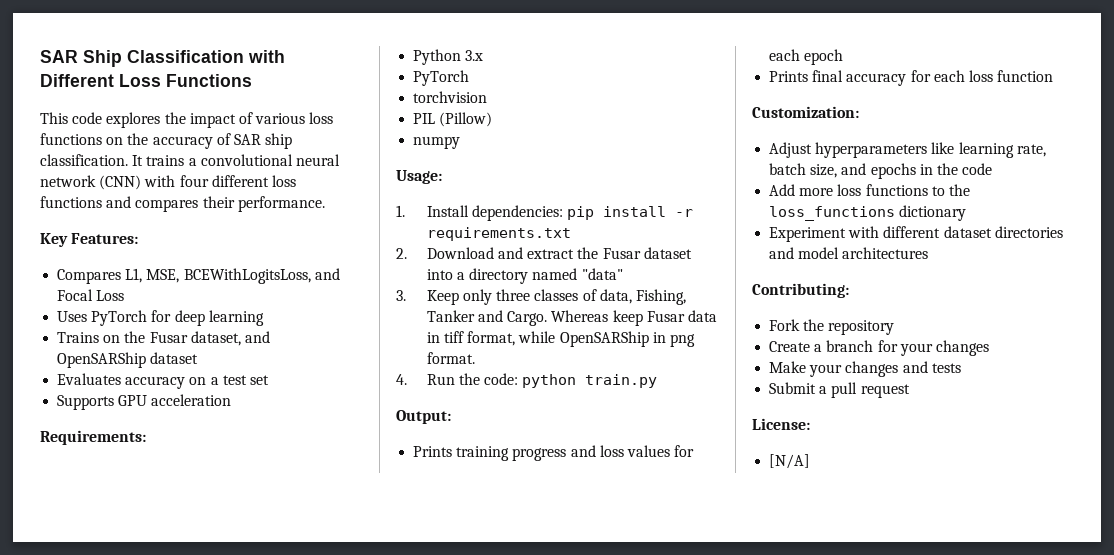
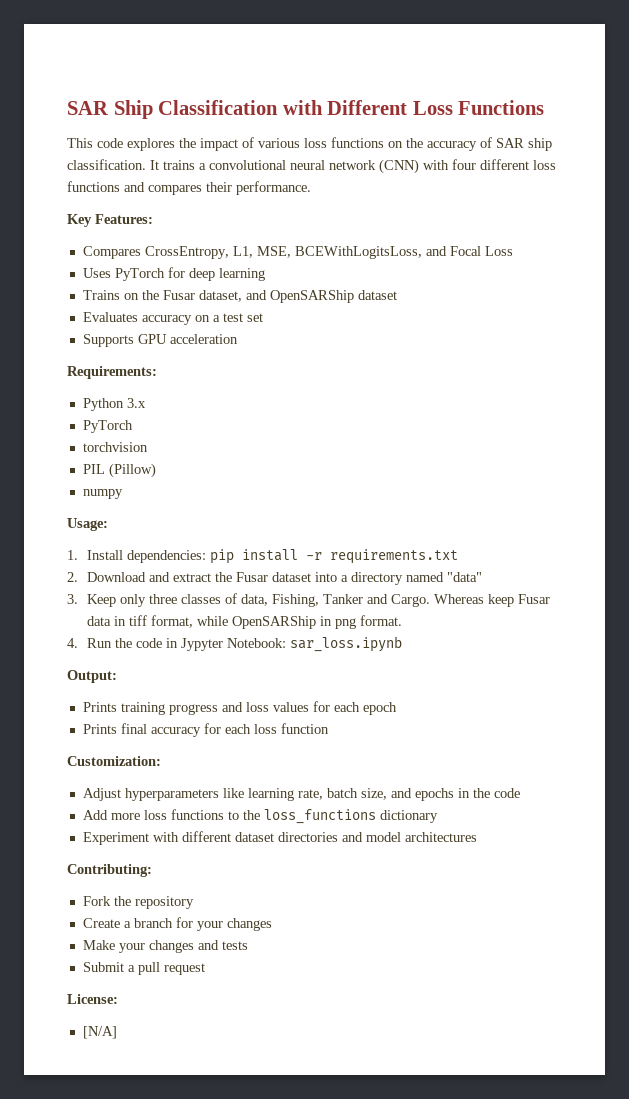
(122, 276) none -> [144,246,229,259] CrossEntropy,
[484,373,658,388] code: python train.py -> [136,636,403,652] code in Jypyter Notebook: sar_loss.ipynb

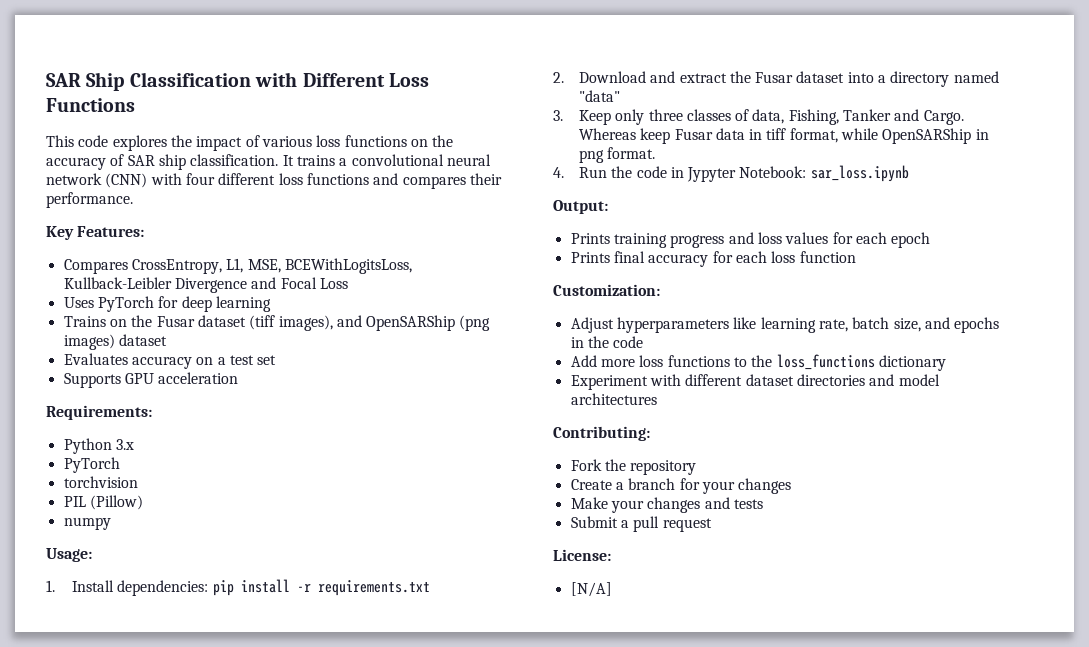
(422, 252) none -> [63,277,247,293] Kullback-Leibler Divergence
[198,290,354,303] dataset, and OpenSARShip -> [197,315,491,331] [63,334,115,350] dataset (tiff images), and OpenSARShip (png images)

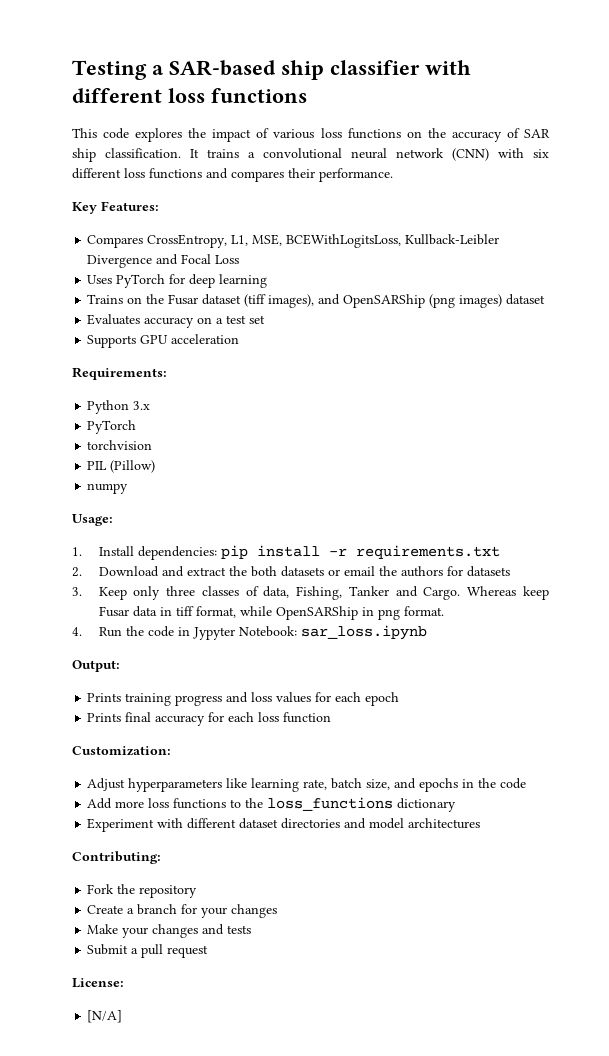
[46,72,429,91] [46,98,135,112] SAR Ship Classification with Different Loss Functions -> [72,60,471,80] [72,88,307,103] Testing a SAR-based ship classifier with different loss functions
[185,173,215,185] four -> [533,149,549,158] six
[755,71,999,87] [578,90,620,102] Fusar dataset into a directory named "data" -> [250,566,510,577] both datasets or email the authors for datasets

